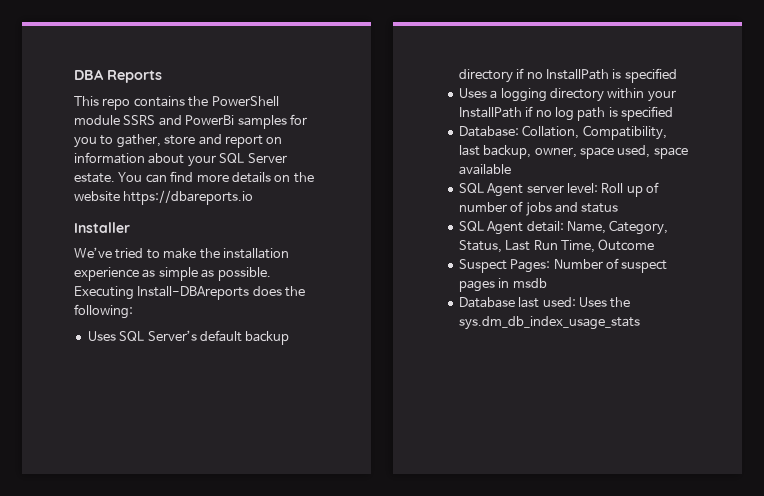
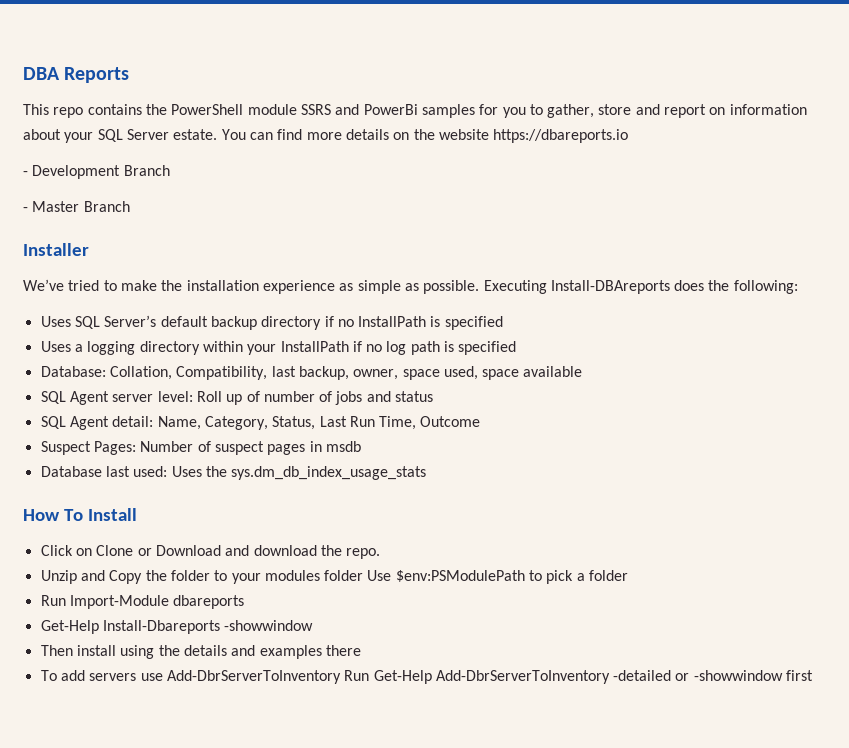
(254, 197) none -> [23,165,170,179] [23,201,130,212] // - Development Branch // - Master Branch
(640, 323) none -> [23,508,137,521] [40,545,381,559] [40,570,629,584] [40,595,245,609] [40,620,314,634] [40,645,361,659] [40,670,814,684] // How To Install // Click on Clone or Download and download the repo. // Unzip and Copy the folder to your modules folder Use $env:PSModulePath to pick a folder // Run Import-Module dbareports // Get-Help Install-Dbareports -showwindow // Then install using the details and examples there // To add servers use Add-DbrServerToInventory Run Get-Help Add-DbrServerToInventory -detailed or -showwindow first

